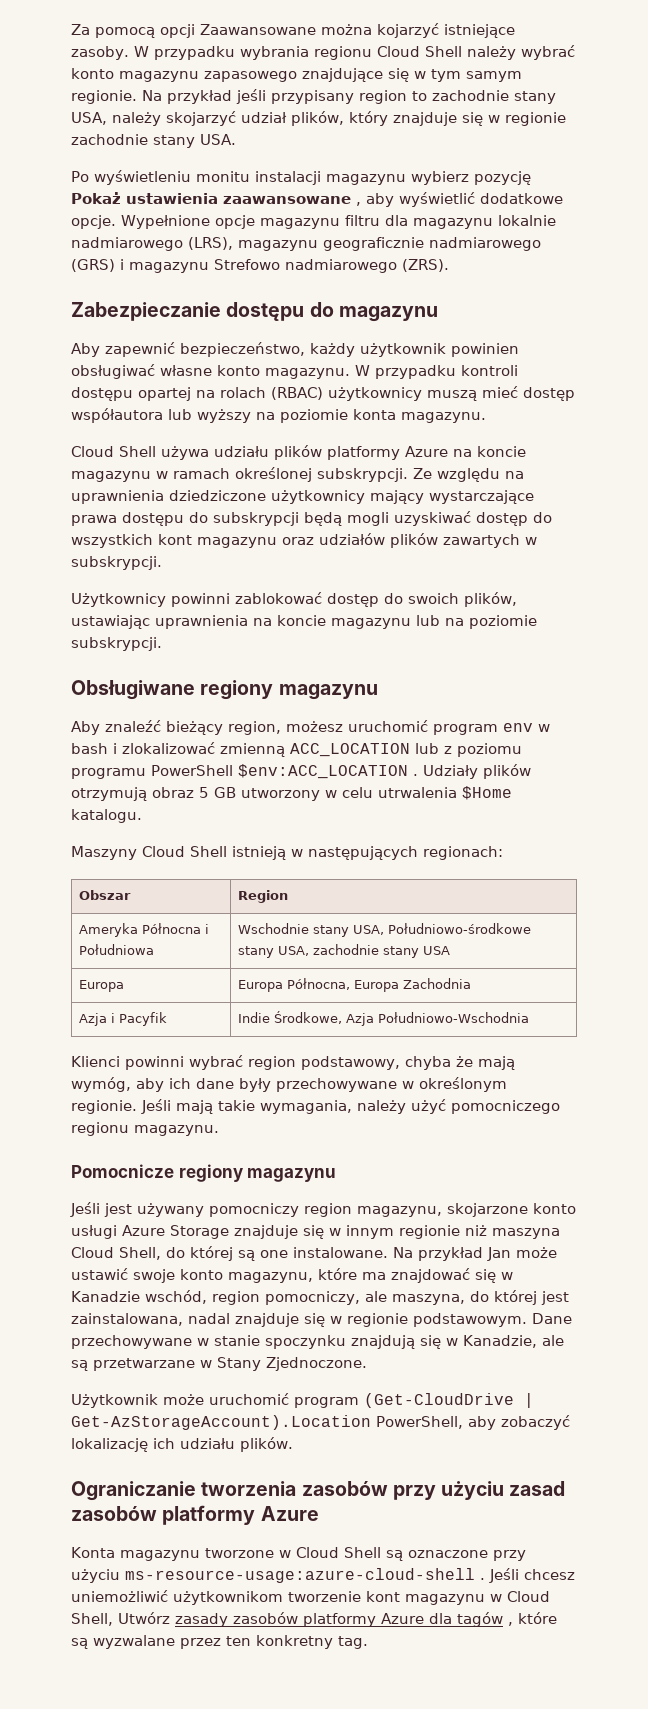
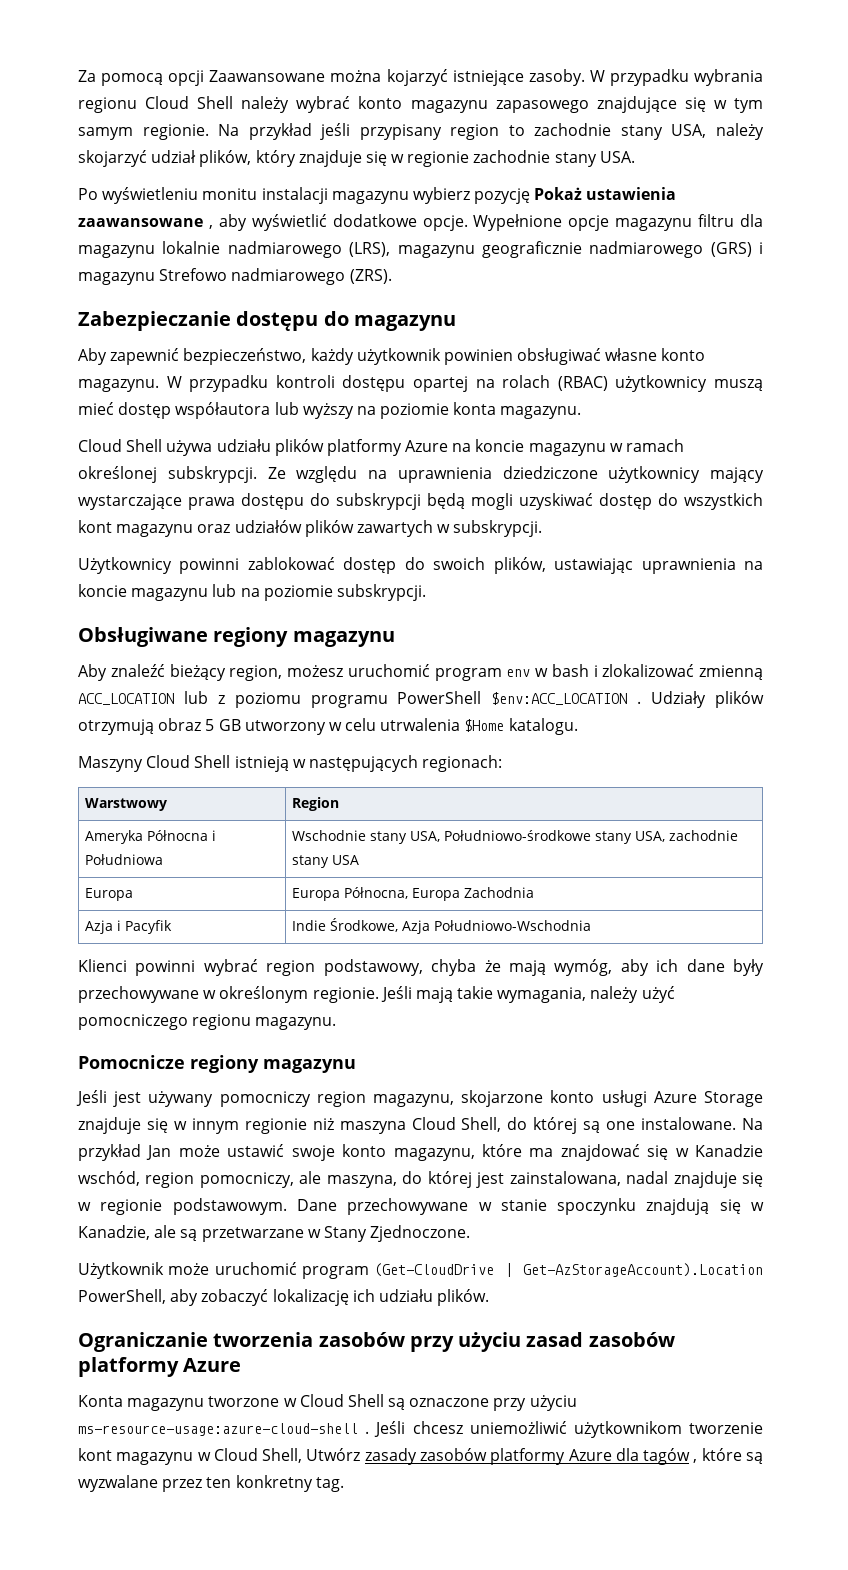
[79,890,132,900] Obszar -> [84,798,167,811] Warstwowy

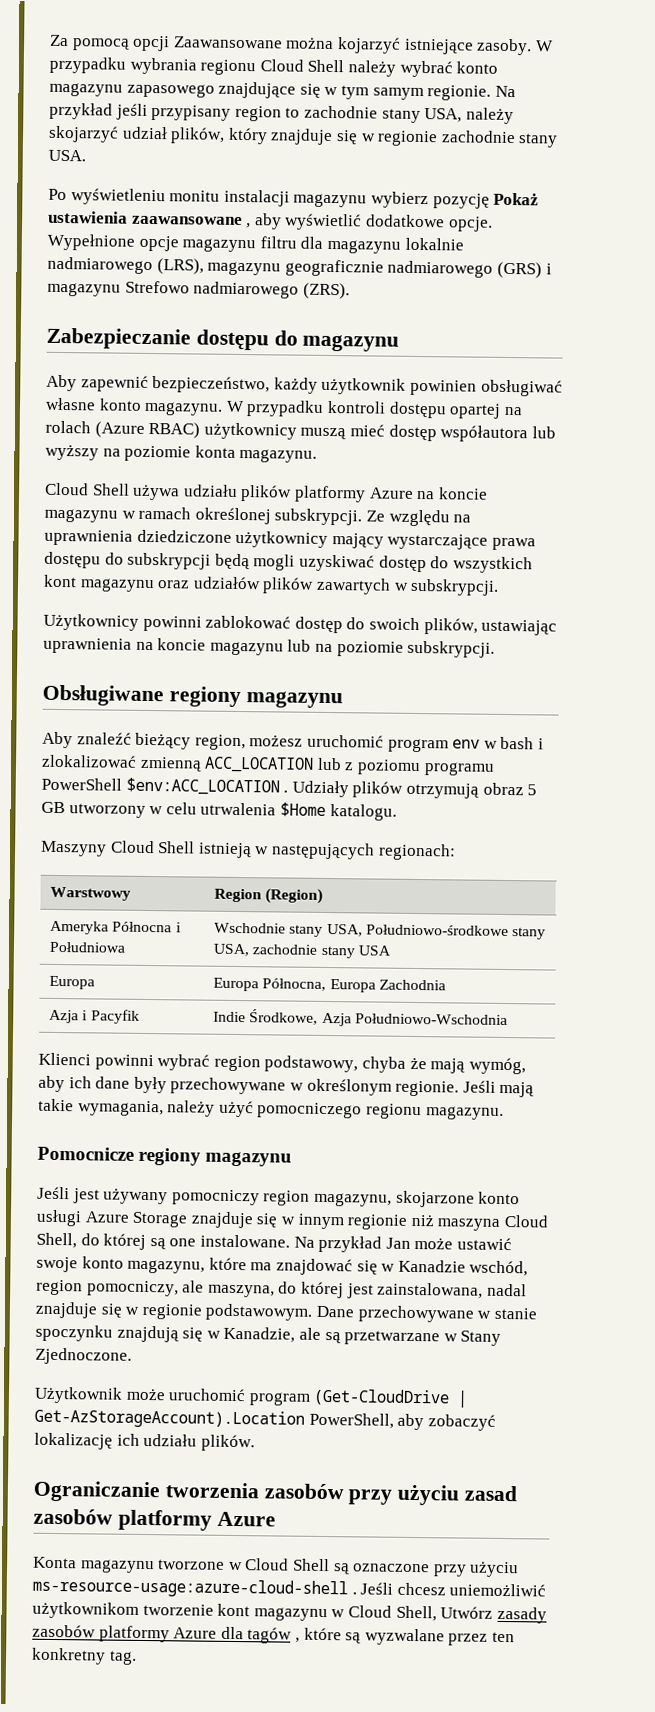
[557,376,608,391] (RBAC) -> [94,421,201,439] (Azure RBAC)
(339, 804) none -> [265,888,324,904] (Region)

